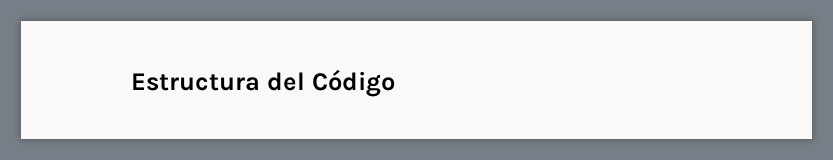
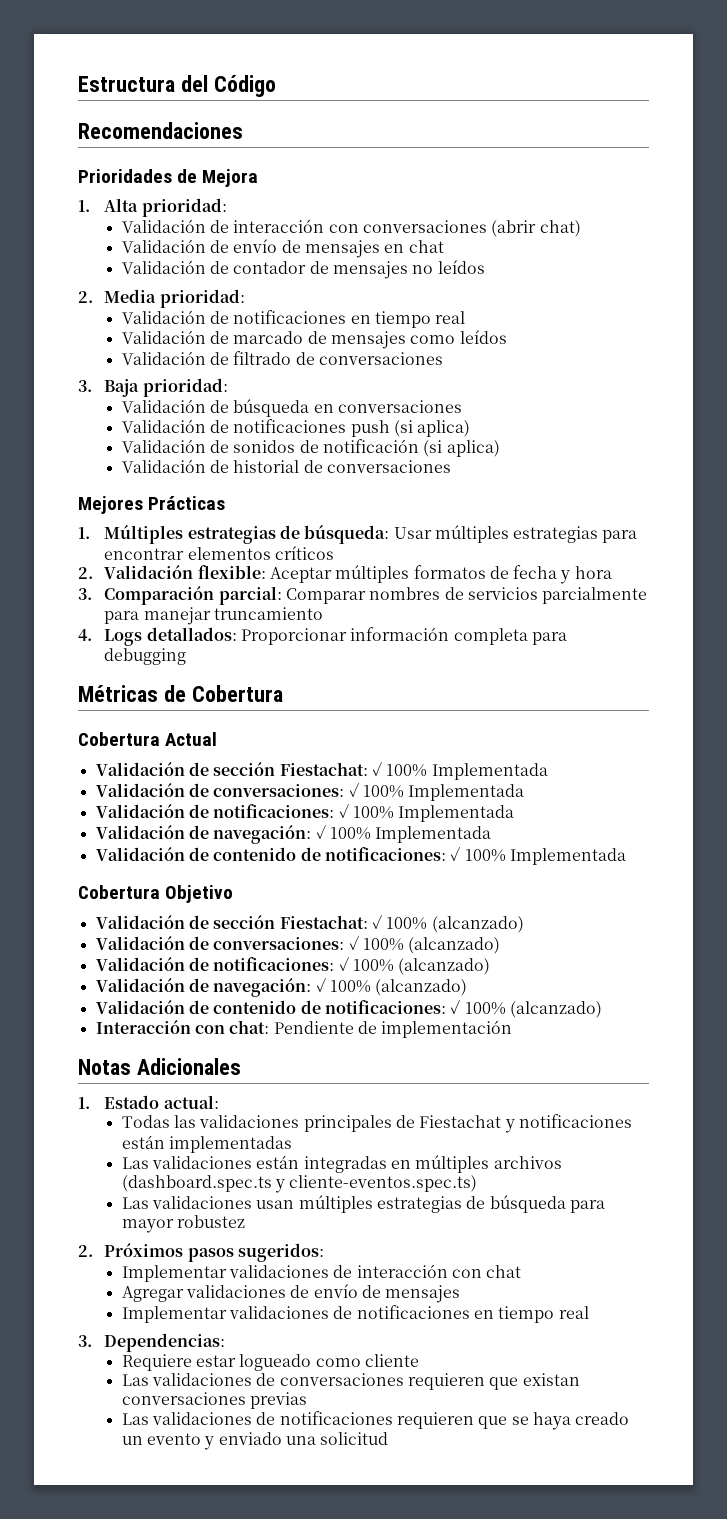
(395, 83) none -> [78,122,243,139] [78,169,259,187] [78,198,227,217] [121,219,581,237] [121,239,444,258] [121,260,485,279] [78,289,245,308] [121,310,466,328] [121,330,507,349] [121,351,444,365] [78,378,228,397] [121,399,463,417] [121,419,471,437] [121,439,500,457] [121,459,452,473] [78,496,226,514] [78,525,638,544] [104,546,334,560] [78,565,612,584] [78,586,648,605] [104,607,323,625] [78,627,567,646] [104,648,187,665] [78,685,283,702] [78,732,218,746] [95,761,548,780] [95,782,525,801] [95,803,515,822] [95,824,492,844] [95,846,626,865] [78,885,234,903] [95,914,524,933] [95,935,501,954] [95,956,491,975] [95,977,468,997] [95,999,602,1018] [95,1020,513,1038] [78,1058,241,1075] [78,1095,219,1109] [121,1114,633,1133] [121,1135,293,1153] [121,1155,562,1173] [121,1175,478,1193] [121,1195,606,1213] [121,1215,246,1233] [78,1243,324,1262] [121,1264,522,1282] [121,1284,461,1303] [121,1305,589,1323] [78,1333,226,1352] [121,1354,420,1371] [121,1373,580,1390] [121,1392,308,1409] [121,1411,630,1430] [121,1432,389,1450] // Recomendaciones // Prioridades de Mejora // 1. Alta prioridad: // Validación de interacción con conversaciones (abrir chat) // Validación de envío de mensajes en chat // Validación de contador de mensajes no leídos // 2. Media prioridad: // Validación de notificaciones en tiempo real // Validación de marcado de mensajes como leídos // Validación de filtrado de conversaciones // 3. Baja prioridad: // Validación de búsqueda en conversaciones // Validación de notificaciones push (si aplica) // Validación de sonidos de notificación (si aplica) // Validación de historial de conversaciones // Mejores Prácticas // 1. Múltiples estrategias de búsqueda: Usar múltiples estrategias para encontrar elementos críticos // 2. Validación flexible: Aceptar múltiples formatos de fecha y hora // 3. Comparación parcial: Comparar nombres de servicios parcialmente para manejar truncamiento // 4. Logs detallados: Proporcionar información completa para debugging // Métricas de Cobertura // Cobertura Actual // Validación de sección Fiestachat: ✓ 100% Implementada // Validación de conversaciones: ✓ 100% Implementada // Validación de notificaciones: ✓ 100% Implementada // Validación de navegación: ✓ 100% Implementada // Validación de contenido de notificaciones: ✓ 100% Implementada // Cobertura Objetivo // Validación de sección Fiestachat: ✓ 100% (alcanzado) // Validación de conversaciones: ✓ 100% (alcanzado) // Validación de notificaciones: ✓ 100% (alcanzado) // Validación de navegación: ✓ 100% (alcanzado) // Validación de contenido de notificaciones: ✓ 100% (alcanzado) // Interacción con chat: Pendiente de implementación // Notas Adicionales // 1. Estado actual: // Todas las validaciones principales de Fiestachat y notificaciones están implementadas // Las validaciones están integradas en múltiples archivos (dashboard.spec.ts y cliente-eventos.spec.ts) // Las validaciones usan múltiples estrategias de búsqueda para mayor robustez // 2. Próximos pasos sugeridos: // Implementar validaciones de interacción con chat // Agregar validaciones de envío de mensajes // Implementar validaciones de notificaciones en tiempo real // 3. Dependencias: // Requiere estar logueado como cliente // Las validaciones de conversaciones requieren que existan conversaciones previas // Las validaciones de notificaciones requieren que se haya creado un evento y enviado una solicitud

